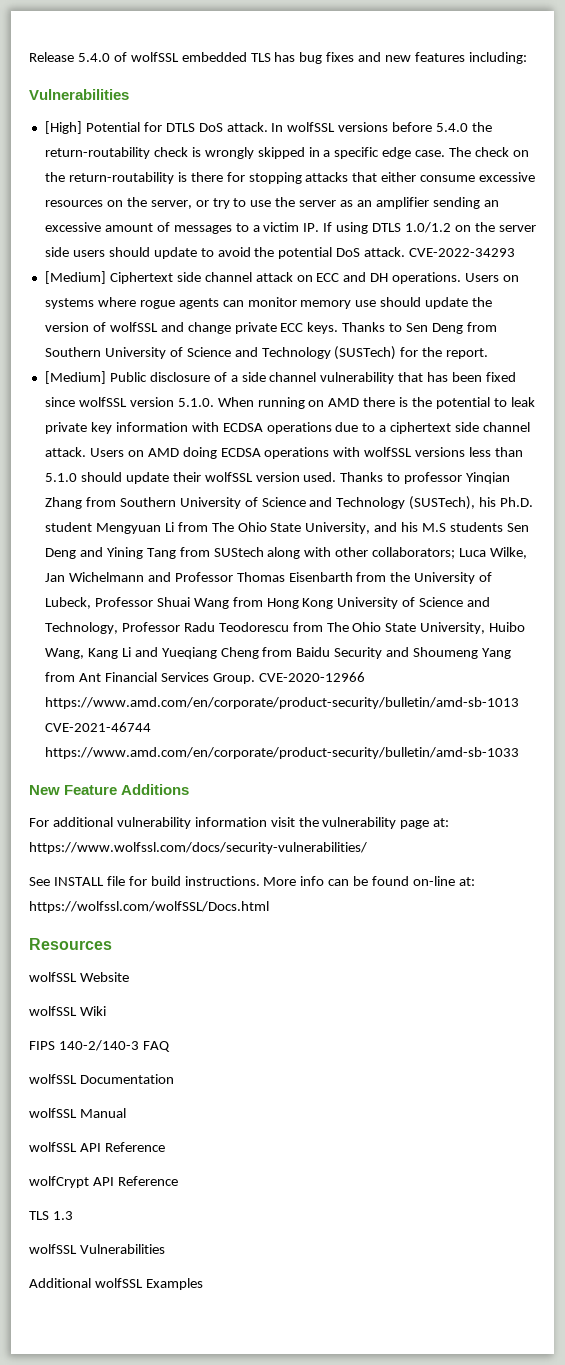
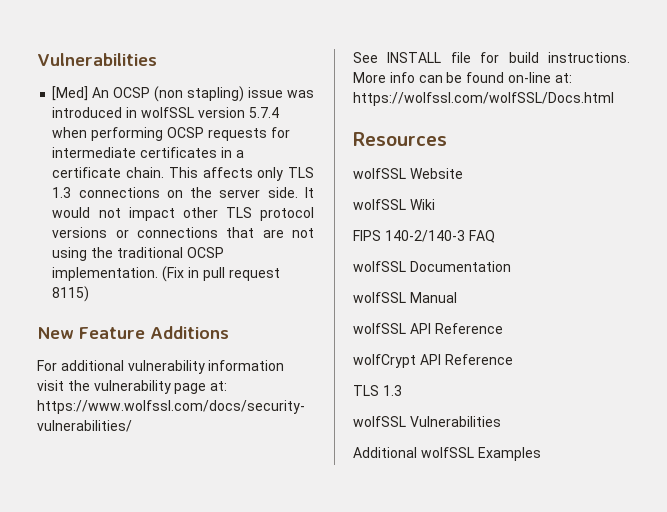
[29,52,527,64] [29,89,129,100] [44,121,493,134] [44,147,529,159] [44,172,536,184] [44,197,499,209] [44,222,536,234] [44,247,516,259] [44,271,520,284] [44,297,493,309] [44,322,497,334] [44,346,489,360] [44,371,517,384] [44,397,535,409] [44,422,531,434] [44,447,524,459] [44,472,511,484] [44,496,534,510] [44,522,529,534] [44,547,528,559] [44,572,493,584] [44,597,491,609] [44,622,526,634] [44,647,512,659] [44,672,365,684] [44,697,519,709] [44,722,151,732] [44,747,519,759] Release 5.4.0 of wolfSSL embedded TLS has bug fixes and new features including: // Vulnerabilities // [High] Potential for DTLS DoS attack. In wolfSSL versions before 5.4.0 the return-routability check is wrongly skipped in a specific edge case. The check on the return-routability is there for stopping attacks that either consume excessive resources on the server, or try to use the server as an amplifier sending an excessive amount of messages to a victim IP. If using DTLS 1.0/1.2 on the server side users should update to avoid the potential DoS attack. CVE-2022-34293 // [Medium] Ciphertext side channel attack on ECC and DH operations. Users on systems where rogue agents can monitor memory use should update the version of wolfSSL and change private ECC keys. Thanks to Sen Deng from Southern University of Science and Technology (SUSTech) for the report. // [Medium] Public disclosure of a side channel vulnerability that has been fixed since wolfSSL version 5.1.0. When running on AMD there is the potential to leak private key information with ECDSA operations due to a ciphertext side channel attack. Users on AMD doing ECDSA operations with wolfSSL versions less than 5.1.0 should update their wolfSSL version used. Thanks to professor Yinqian Zhang from Southern University of Science and Technology (SUSTech), his Ph.D. student Mengyuan Li from The Ohio State University, and his M.S students Sen Deng and Yining Tang from SUStech along with other collaborators; Luca Wilke, Jan Wichelmann and Professor Thomas Eisenbarth from the University of Lubeck, Professor Shuai Wang from Hong Kong University of Science and Technology, Professor Radu Teodorescu from The Ohio State University, Huibo Wang, Kang Li and Yueqiang Cheng from Baidu Security and Shoumeng Yang from Ant Financial Services Group. CVE-2020-12966 https://www.amd.com/en/corporate/product-security/bulletin/amd-sb-1013 CVE-2021-46744 https://www.amd.com/en/corporate/product-security/bulletin/amd-sb-1033 -> [37,53,157,66] [52,86,314,102] [52,107,279,118] [52,127,290,141] [52,147,244,158] [52,167,314,181] [52,187,314,198] [52,207,314,221] [52,227,314,238] [52,247,224,261] [52,266,280,282] [52,286,90,302] Vulnerabilities // [Med] An OCSP (non stapling) issue was introduced in wolfSSL version 5.7.4 when performing OCSP requests for intermediate certificates in a certificate chain. This affects only TLS 1.3 connections on the server side. It would not impact other TLS protocol versions or connections that are not using the traditional OCSP implementation. (Fix in pull request 8115)

